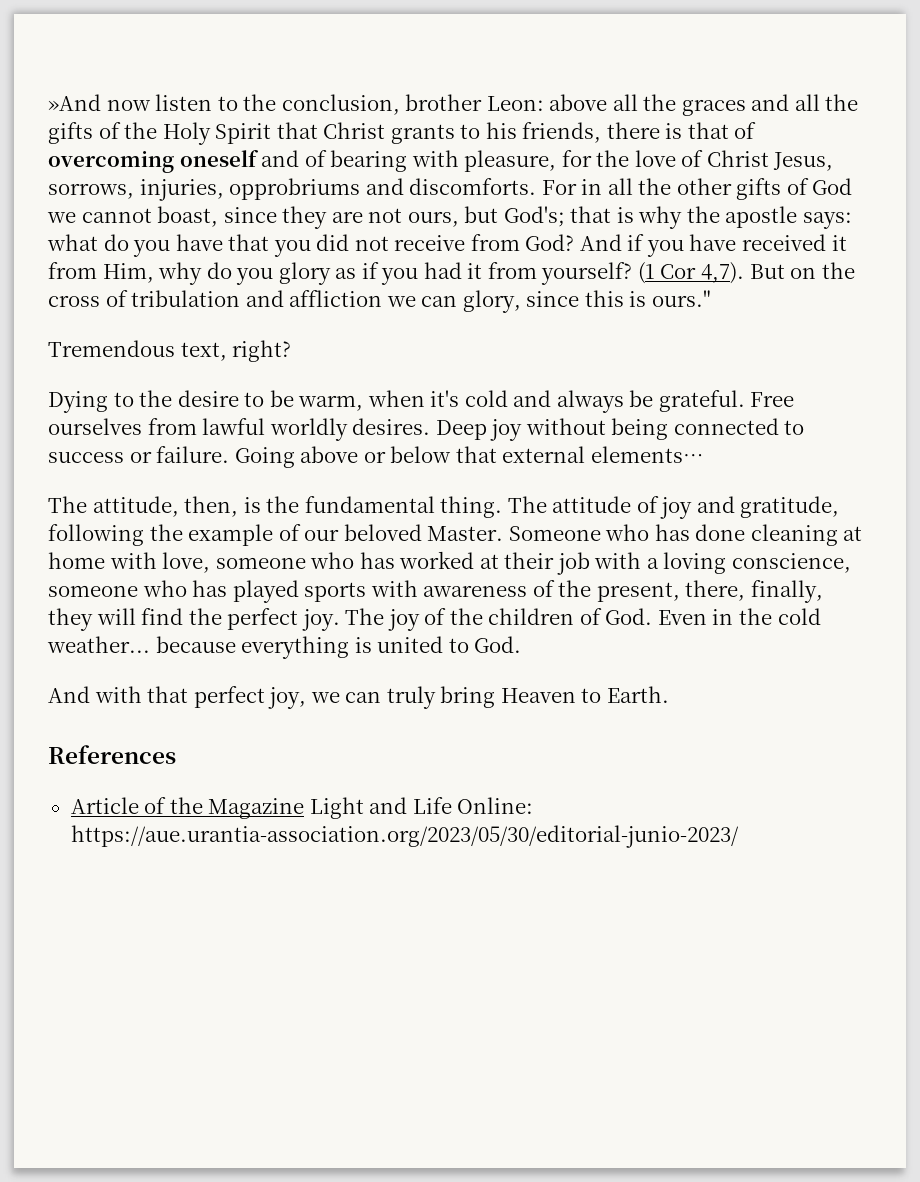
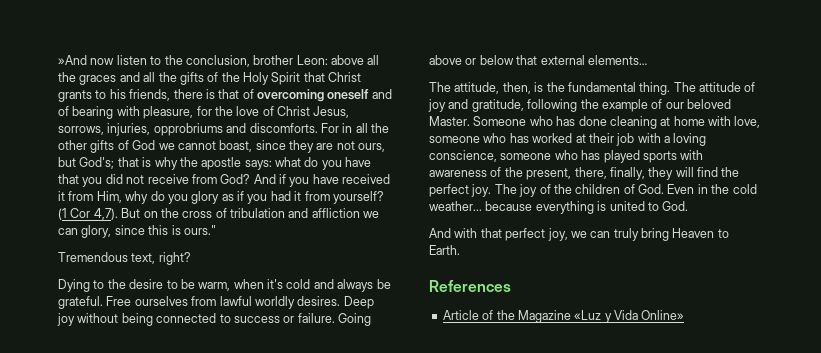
[309,797,534,819] [70,825,739,848] Light and Life Online: https://aue.urantia-association.org/2023/05/30/editorial-junio-2023/ -> [574,310,685,323] «Luz y Vida Online»

